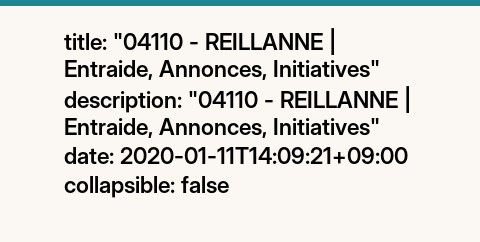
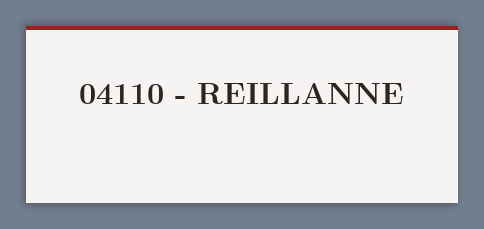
[64,28,337,55] [64,60,381,80] [64,86,412,113] [64,118,381,138] [64,147,409,164] [64,176,230,198] title: "04110 - REILLANNE | Entraide, Annonces, Initiatives" description: "04110 - REILLANNE | Entraide, Annonces, Initiatives" date: 2020-01-11T14:09:21+09:00 collapsible: false -> [79,83,404,105] 04110 - REILLANNE

